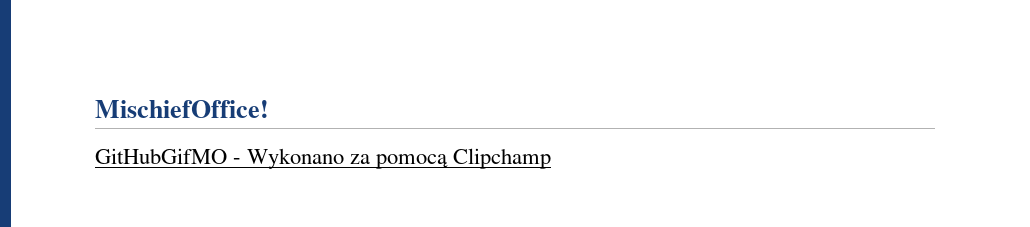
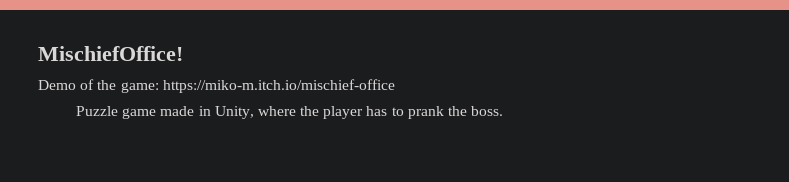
[95,148,552,169] GitHubGifMO ‐ Wykonano za pomocą Clipchamp -> [38,79,395,93] [75,106,504,119] Demo of the game: https://miko-m.itch.io/mischief-office // Puzzle game made in Unity, where the player has to prank the boss.

